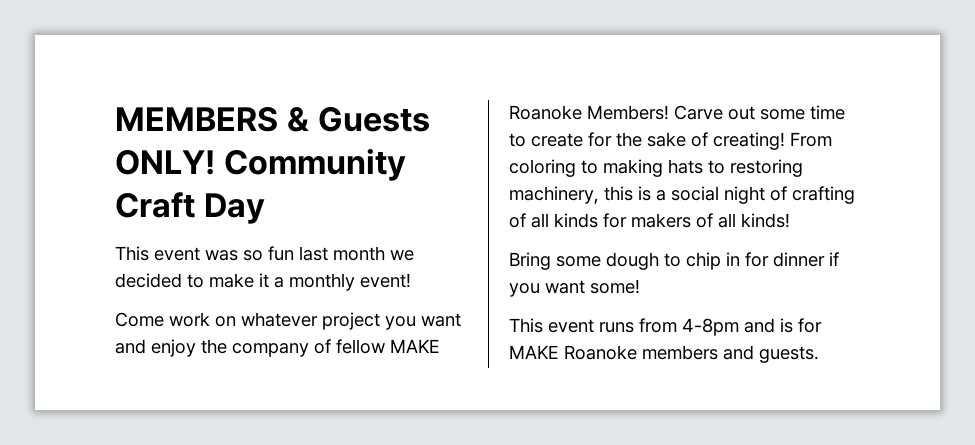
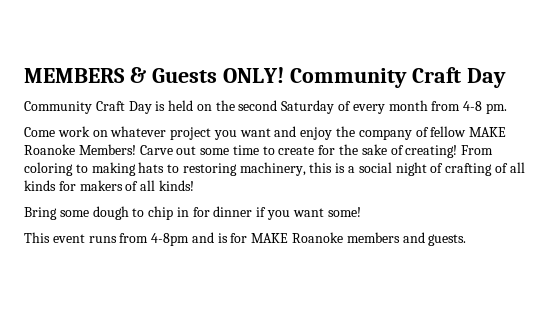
[115,246,414,261] [115,273,411,291] This event was so fun last month we decided to make it a monthly event! -> [24,100,507,114] Community Craft Day is held on the second Saturday of every month from 4-8 pm.

